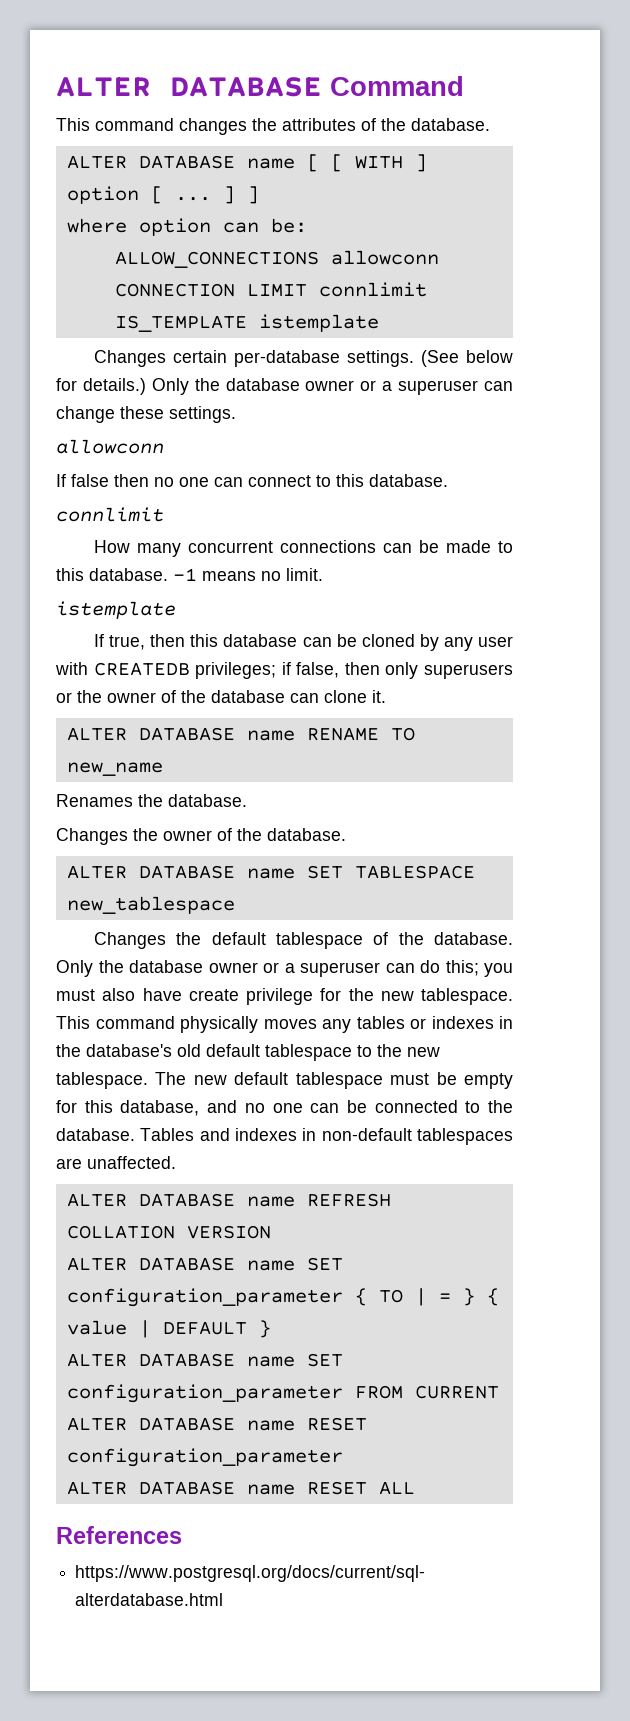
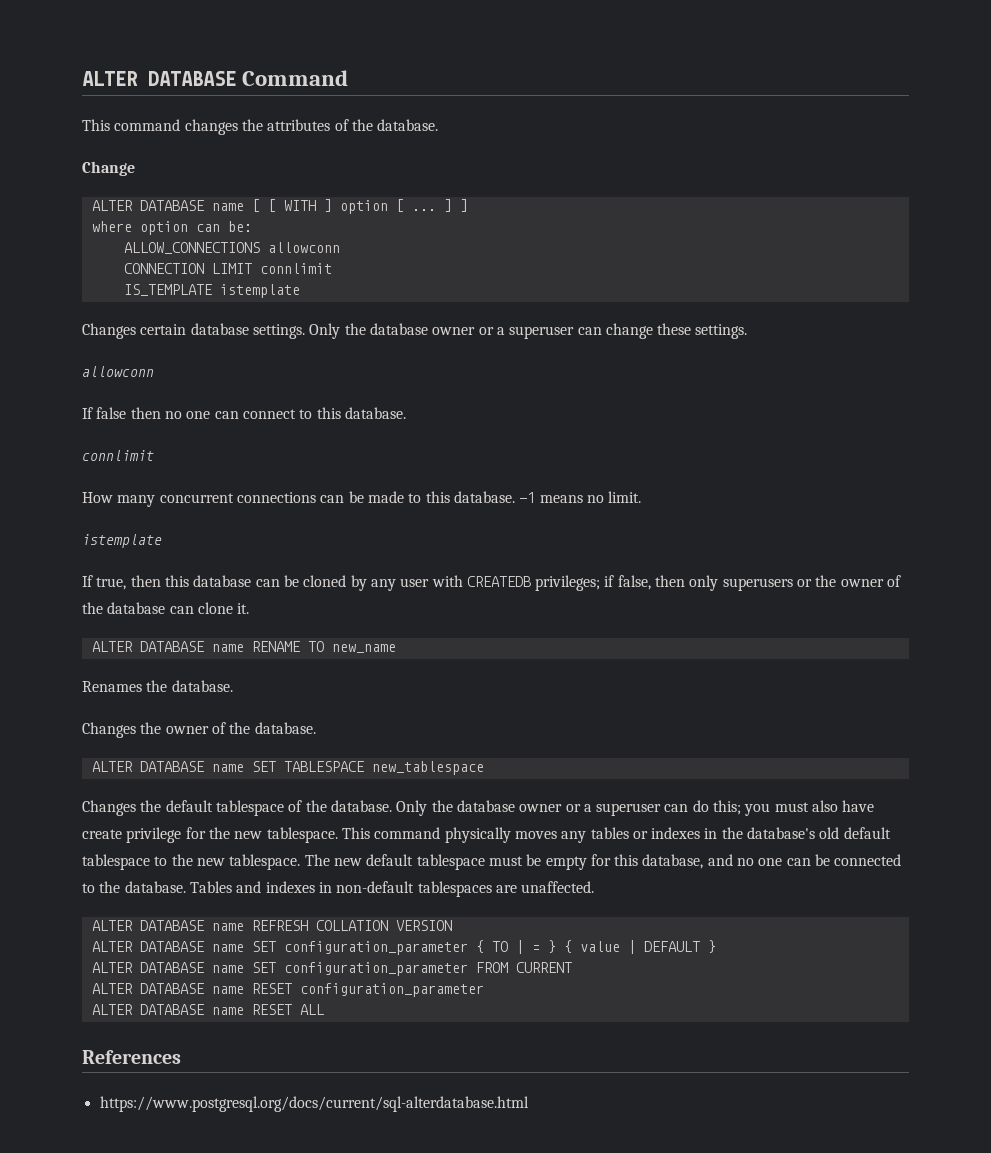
(490, 124) none -> [82,161,135,176] // Change
[234,350,513,367] [56,378,146,395] per-database settings. (See below for details.) -> [190,323,305,339] database settings.

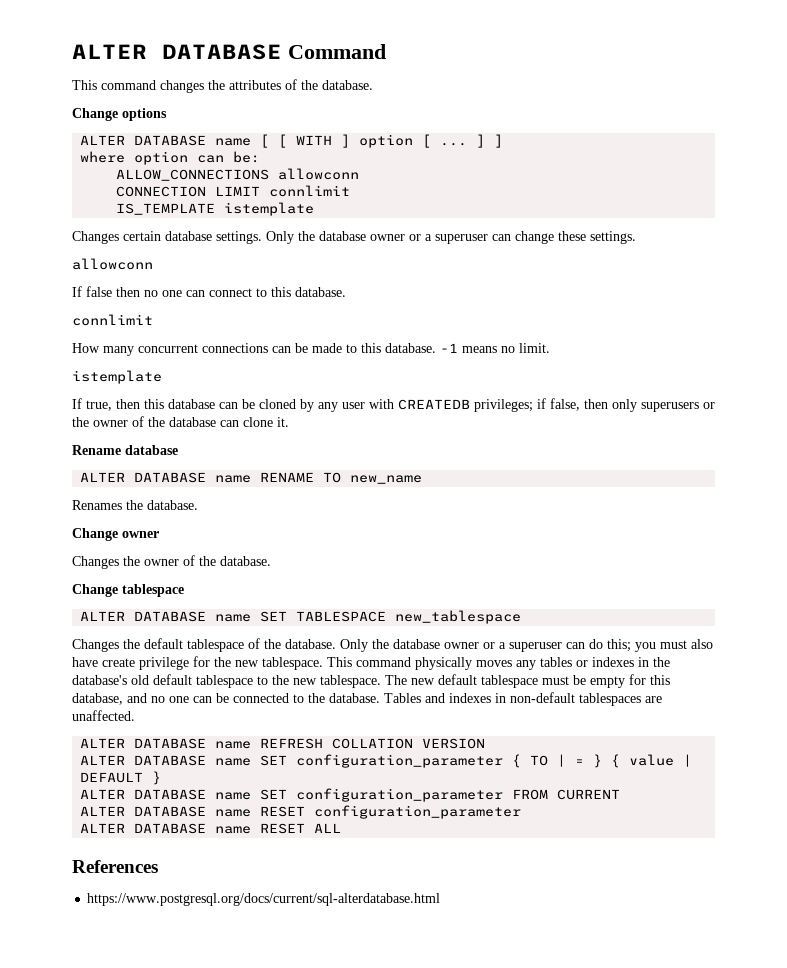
(135, 168) none -> [122,108,167,121] options
(250, 608) none -> [72,445,178,455] // Rename database
(233, 686) none -> [72,528,159,541] // Change owner
(316, 728) none -> [72,584,184,597] // Change tablespace

